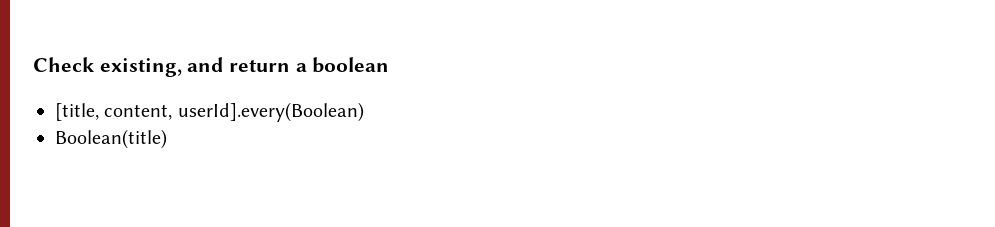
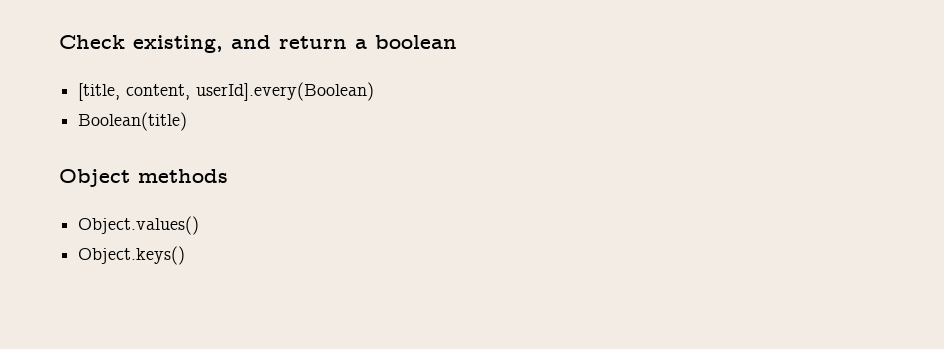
(167, 139) none -> [59,169,228,187] [78,216,200,235] [78,246,186,265] // Object methods // Object.values() // Object.keys()

